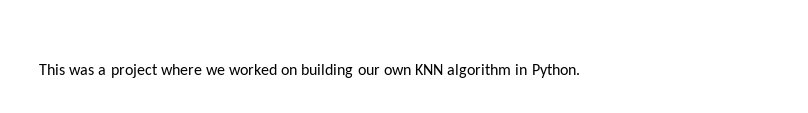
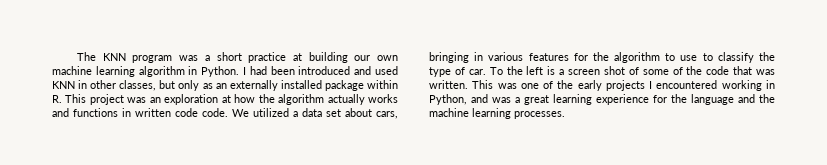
[39,64,298,78] This was a project where we worked on -> [77,52,302,63] The KNN program was a short practice at
[415,64,444,75] KNN -> [52,66,135,77] machine learning
(580, 71) none -> [243,66,399,75] [52,80,398,91] [52,94,398,105] [52,108,398,119] [429,52,775,63] [429,66,775,77] [429,80,775,91] [429,94,775,105] [429,108,565,119] I had been introduced and used KNN in other classes, but only as an externally installed package within R. This project was an exploration at how the algorithm actually works and functions in written code code. We utilized a data set about cars, bringing in various features for the algorithm to use to classify the type of car. To the left is a screen shot of some of the code that was written. This was one of the early projects I encountered working in Python, and was a great learning experience for the language and the machine learning processes.

